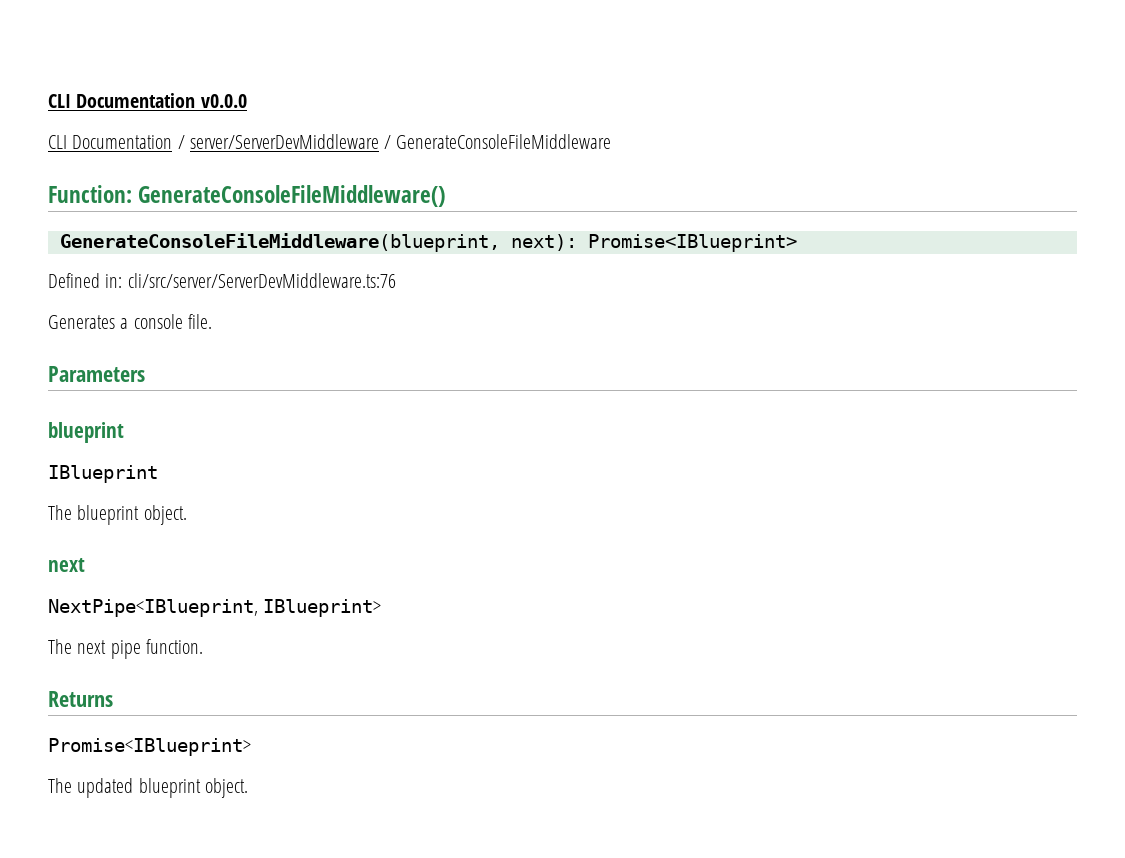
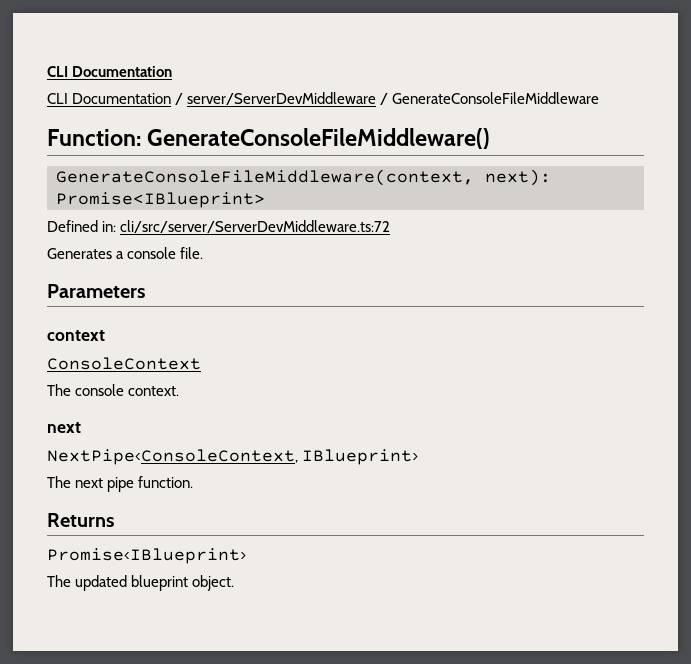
[48,93,247,108] CLI Documentation v0.0.0 -> [47,66,173,77] CLI Documentation
[59,233,500,252] GenerateConsoleFileMiddleware(blueprint, -> [56,169,474,186] GenerateConsoleFileMiddleware(context,
[127,273,396,288] cli/src/server/ServerDevMiddleware.ts:76 -> [120,220,391,233] cli/src/server/ServerDevMiddleware.ts:72
[48,422,124,443] [48,465,158,483] [48,505,187,525] blueprint // IBlueprint // The blueprint object. -> [47,330,105,341] [47,357,201,370] [47,384,180,396] context // ConsoleContext // The console context.
[48,599,258,617] NextPipe<IBlueprint, -> [47,449,298,465] NextPipe<ConsoleContext,

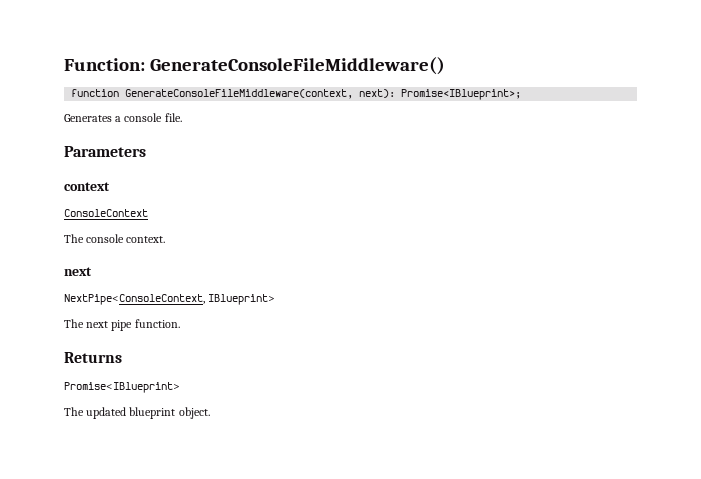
[47,66,173,77] [47,92,600,105] CLI Documentation // CLI Documentation / server/ServerDevMiddleware / GenerateConsoleFileMiddleware // -> (64, 64) none
(491, 138) none -> [71,89,120,97] function
[56,192,265,208] [47,220,391,233] Promise<IBlueprint> // Defined in: cli/src/server/ServerDevMiddleware.ts:72 -> [401,89,522,100] Promise<IBlueprint>;

